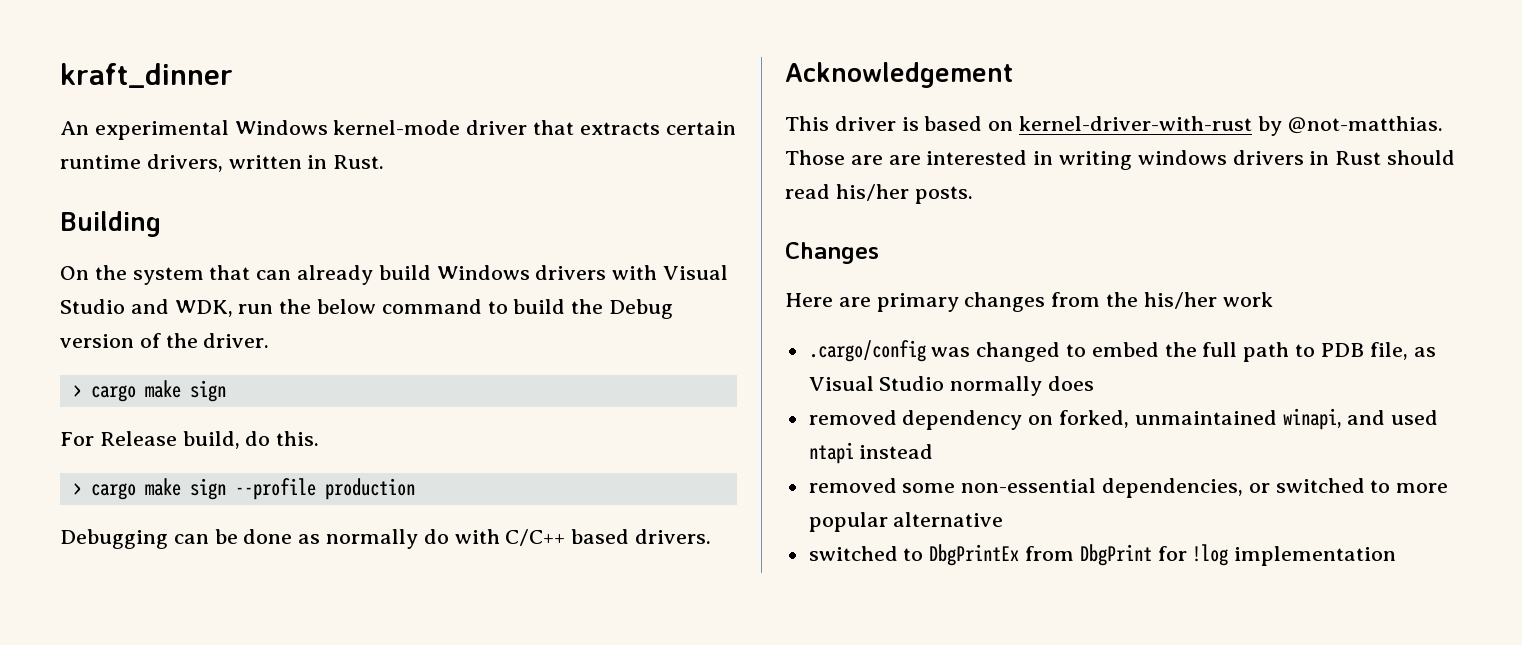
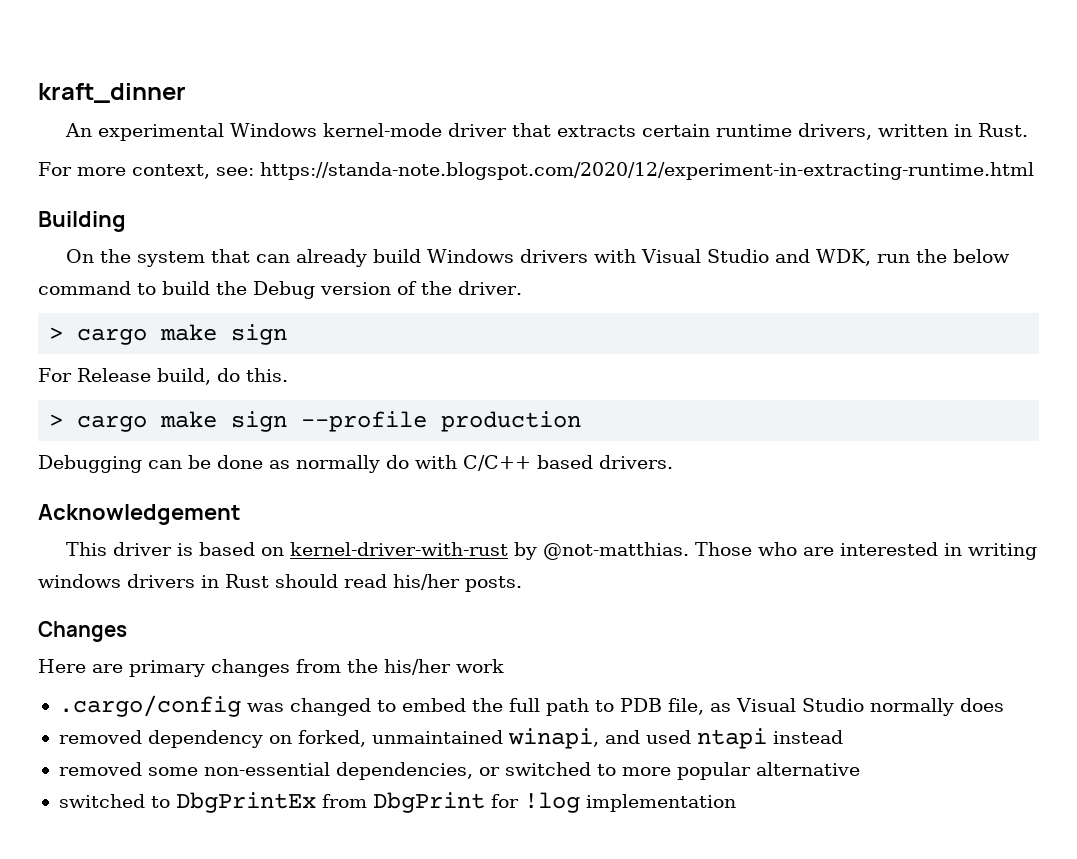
(385, 162) none -> [38,162,1034,180] // For more context, see: https://standa-note.blogspot.com/2020/12/experiment-in-extracting-runtime.html
[850,155,883,165] are -> [757,542,797,556] who

